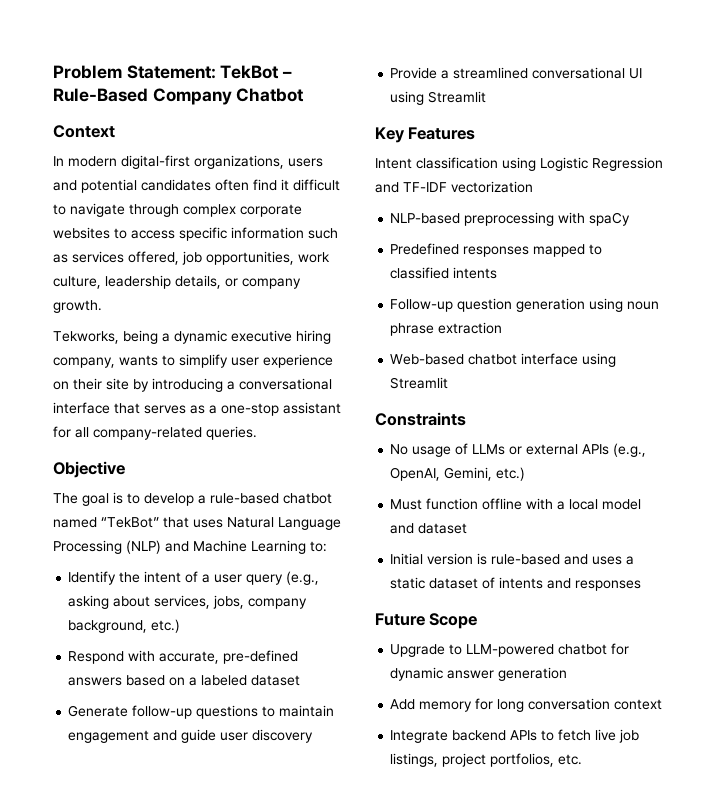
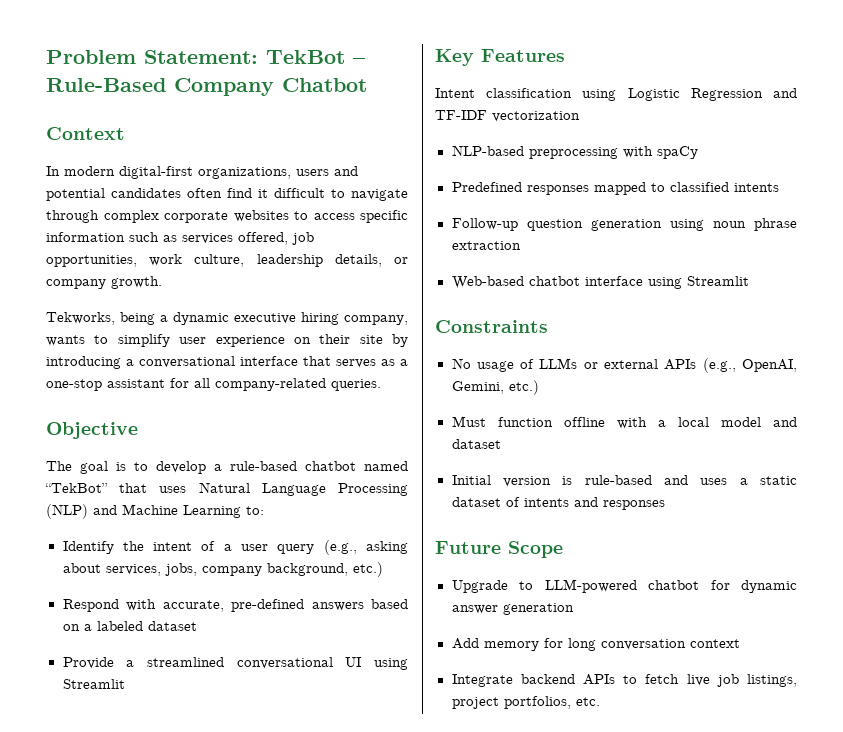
[68,705,335,719] [68,729,314,743] // Generate follow-up questions to maintain engagement and guide user discovery -> (197, 626) none

